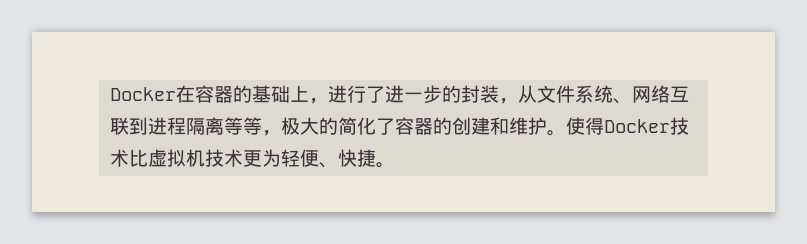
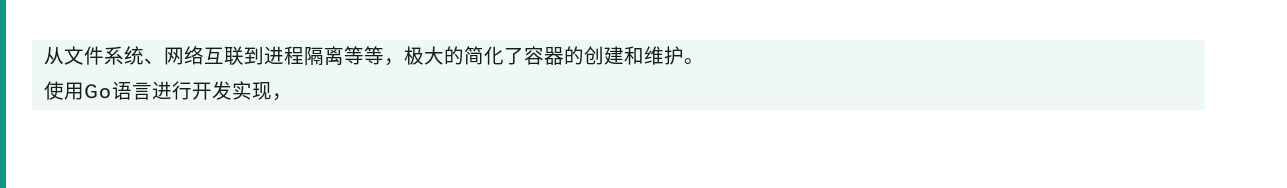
[109,85,518,104] Docker在容器的基础上，进行了进一步的封装， -> (44, 56) none
[565,117,689,135] [109,149,395,168] 使得Docker技术比虚拟机技术更为轻便、快捷。 -> [44,81,292,101] // 使用Go语言进行开发实现，

